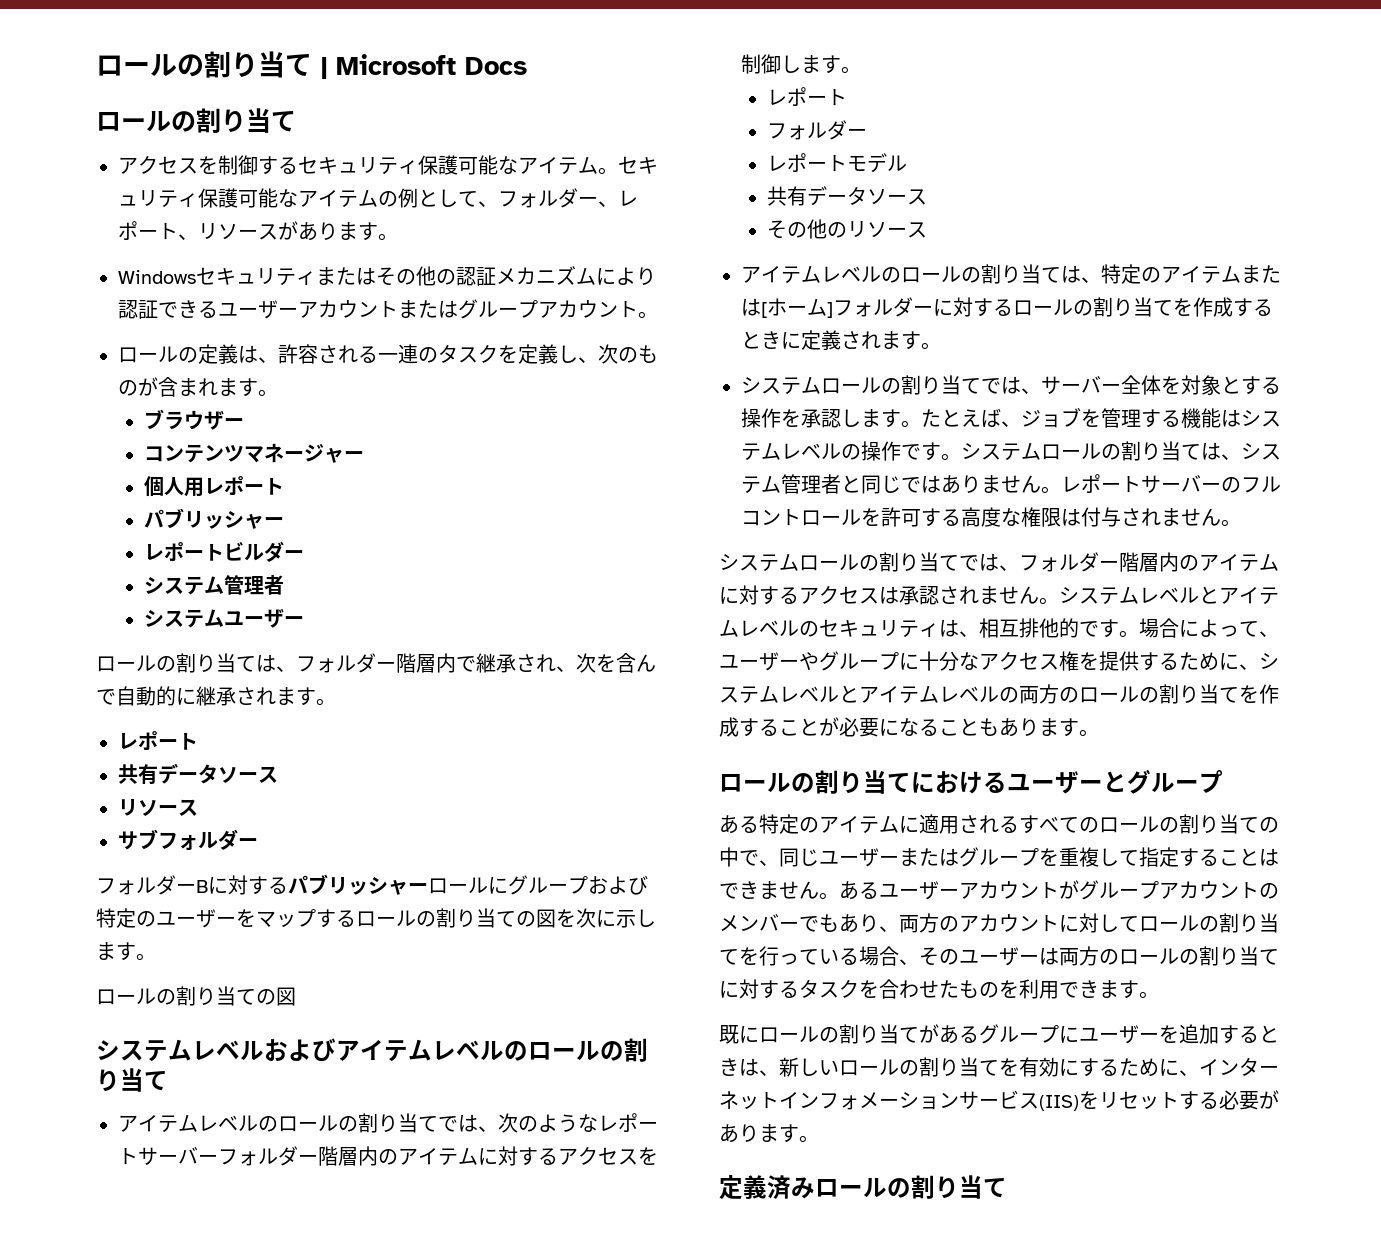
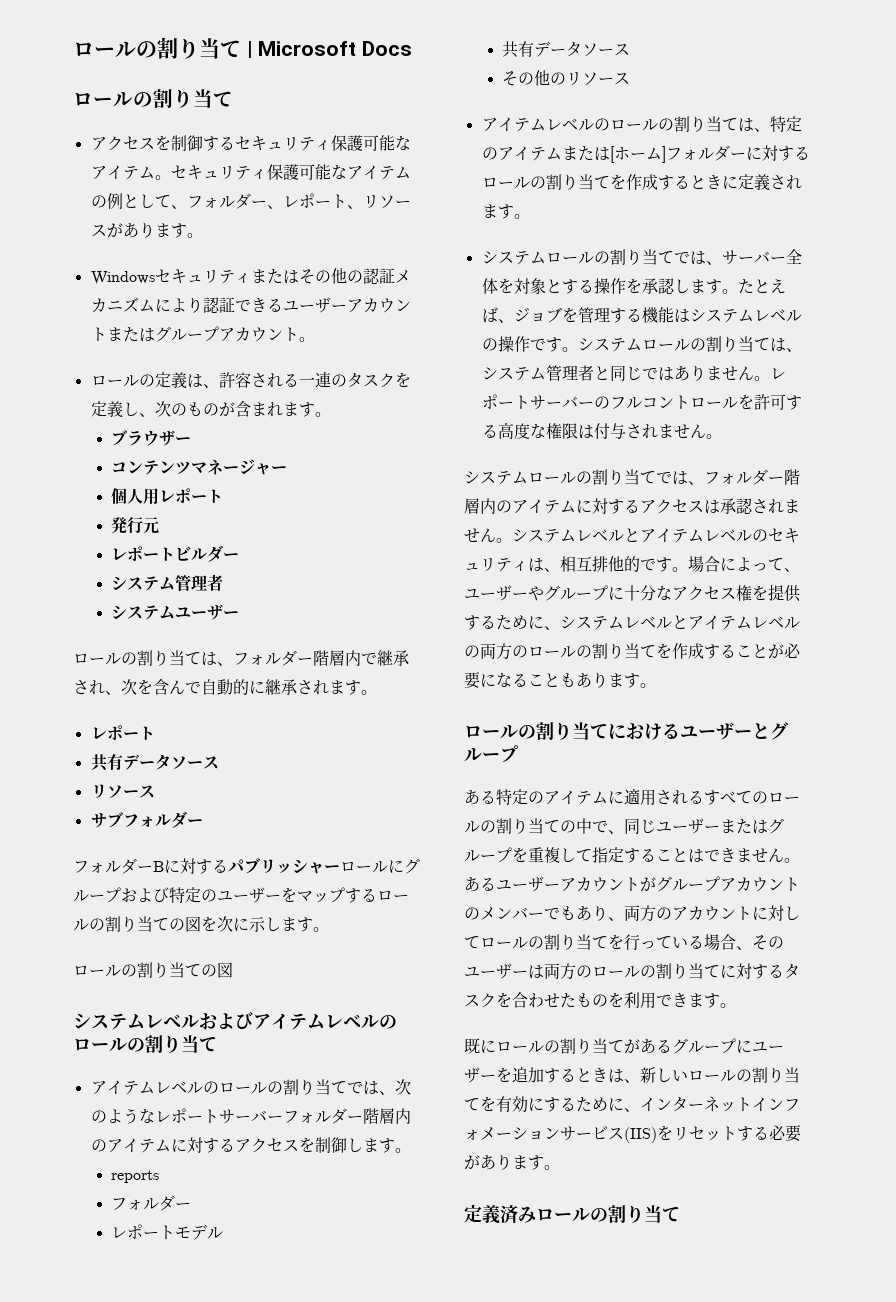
[144,508,285,529] パブリッシャー -> [110,516,159,534] 発行元
[767,87,848,106] レポート -> [110,1170,159,1183] reports

